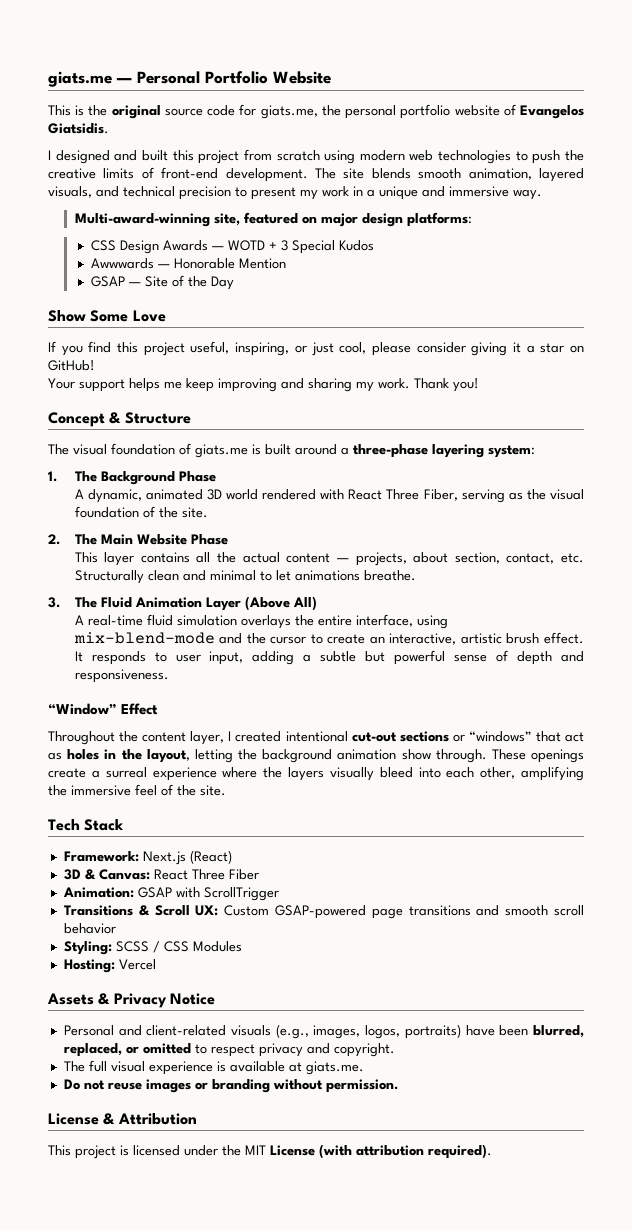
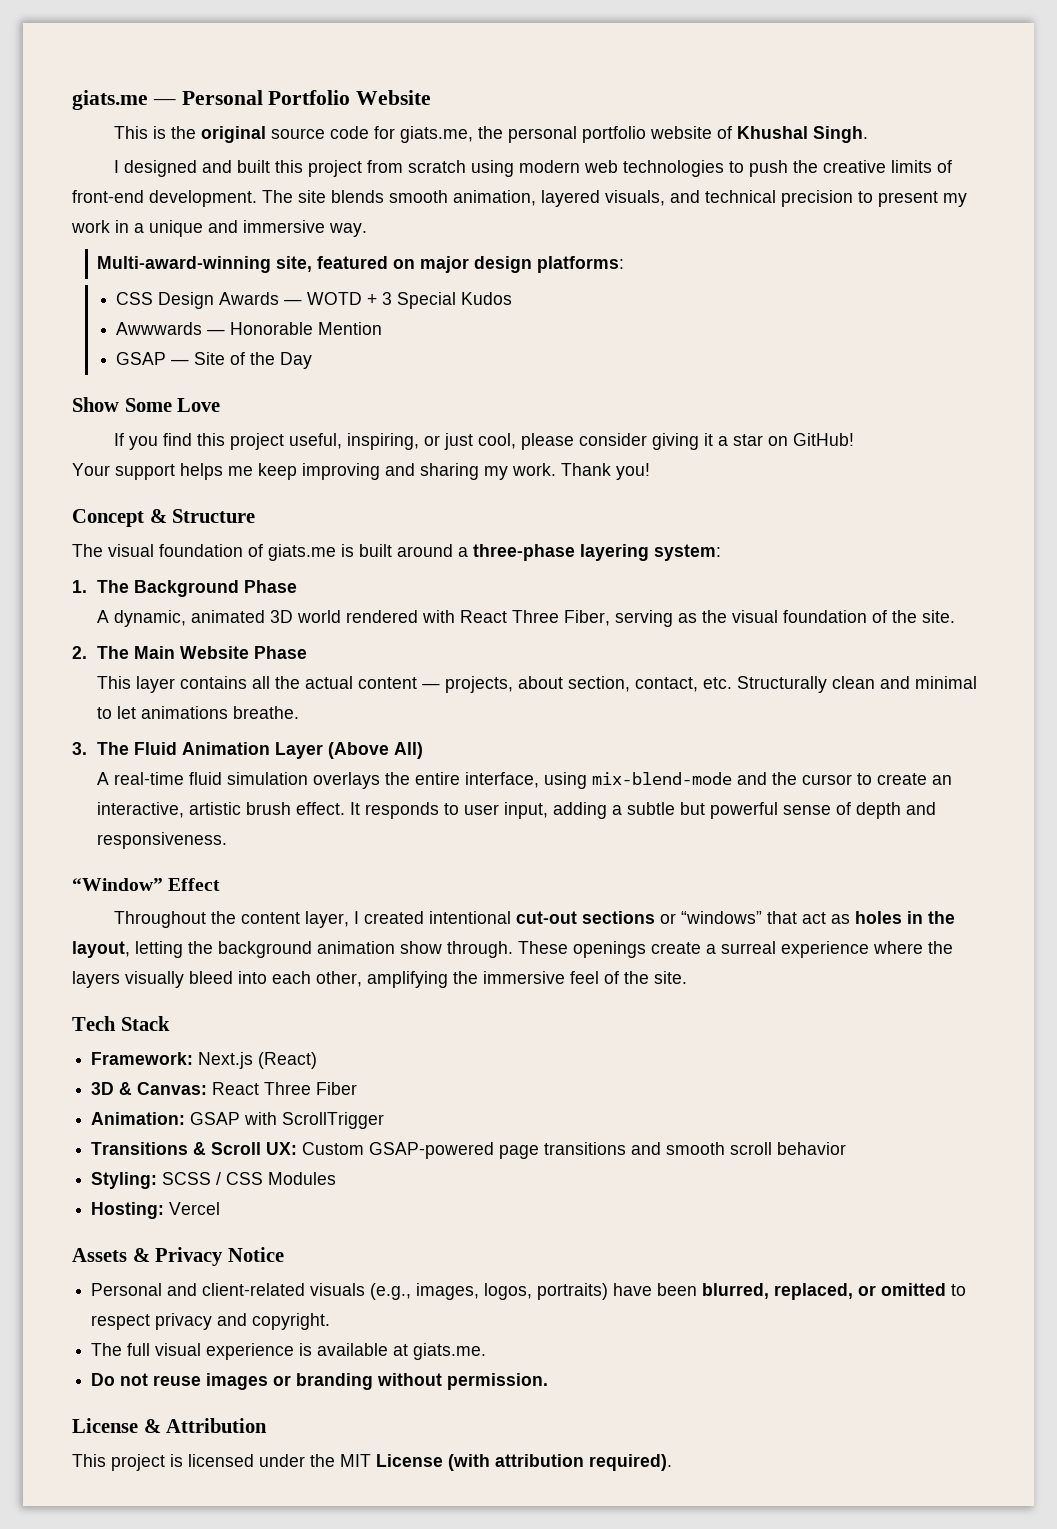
[520,105,584,119] [48,123,109,134] Evangelos Giatsidis. -> [737,126,869,143] Khushal Singh.

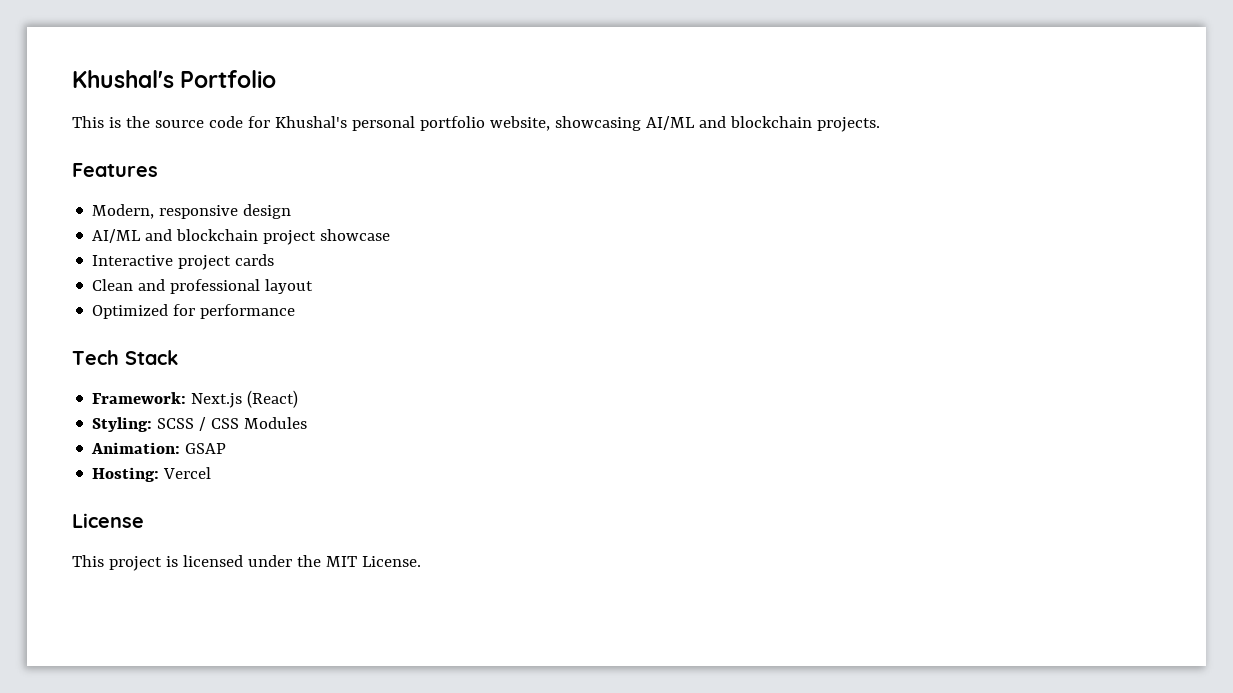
[72,90,263,110] giats.me — Personal -> [72,70,174,88] Khushal's
[356,90,432,105] Website -> (277, 79) none
[201,126,267,143] original -> (150, 122) none
[400,126,869,143] [114,160,953,177] [72,190,967,207] [71,220,367,237] [97,256,625,273] [116,292,513,309] [116,322,383,335] [116,352,313,369] [72,397,221,412] [114,433,855,450] [72,463,650,480] [72,509,256,527] [72,544,721,561] [72,580,298,597] [97,610,956,627] [72,646,308,659] [97,676,978,693] [97,706,300,719] [72,742,424,759] [97,772,953,789] [97,802,937,819] [97,832,228,849] [72,878,221,891] [114,911,956,928] [72,941,953,958] [72,971,687,988] giats.me, the personal portfolio website of Khushal Singh. // I designed and built this project from scratch using modern web technologies to push the creative limits of front-end development. The site blends smooth animation, layered visuals, and technical precision to present my work in a unique and immersive way. // Multi-award-winning site, featured on major design platforms: // CSS Design Awards — WOTD + 3 Special Kudos // Awwwards — Honorable Mention // GSAP — Site of the Day // Show Some Love // If you find this project useful, inspiring, or just cool, please consider giving it a star on GitHub! // Your support helps me keep improving and sharing my work. Thank you! // Concept & Structure // The visual foundation of giats.me is built around a three-phase layering system: // 1. The Background Phase // A dynamic, animated 3D world rendered with React Three Fiber, serving as the visual foundation of the site. // 2. The Main Website Phase // This layer contains all the actual content — projects, about section, contact, etc. Structurally clean and minimal to let animations breathe. // 3. The Fluid Animation Layer (Above All) // A real-time fluid simulation overlays the entire interface, using mix-blend-mode and the cursor to create an interactive, artistic brush effect. It responds to user input, adding a subtle but powerful sense of depth and responsiveness. // “Window” Effect // Throughout the content layer, I created intentional cut-out sections or “windows” that act as holes in the layout, letting the background animation show through. These openings create a surreal experience where the layers visually bleed into each other, amplifying the immersive feel of the site. -> [274,116,880,132] [72,163,158,177] [92,204,292,219] [92,229,391,245] [92,254,275,270] [92,279,314,294] [92,304,296,319] Khushal's personal portfolio website, showcasing AI/ML and blockchain projects. // Features // Modern, responsive design // AI/ML and blockchain project showcase // Interactive project cards // Clean and professional layout // Optimized for performance
[91,1082,358,1095] [91,1112,385,1129] [91,1142,847,1159] // 3D & Canvas: React Three Fiber // Animation: GSAP with ScrollTrigger // Transitions & Scroll UX: Custom GSAP-powered page transitions and smooth scroll behavior -> (299, 399) none
(337, 1178) none -> [91,442,227,454] // Animation: GSAP
[72,1247,284,1266] [91,1283,967,1300] [91,1313,331,1330] [91,1343,487,1360] [91,1373,549,1390] [72,1418,268,1433] // Assets & Privacy Notice // Personal and client-related visuals (e.g., images, logos, portraits) have been blurred, replaced, or omitted to respect privacy and copyright. // The full visual experience is available at giats.me. // Do not reuse images or branding without permission. // License & Attribution -> [72,513,144,528] // License
[376,1454,672,1471] License (with attribution required). -> [361,556,421,567] License.

